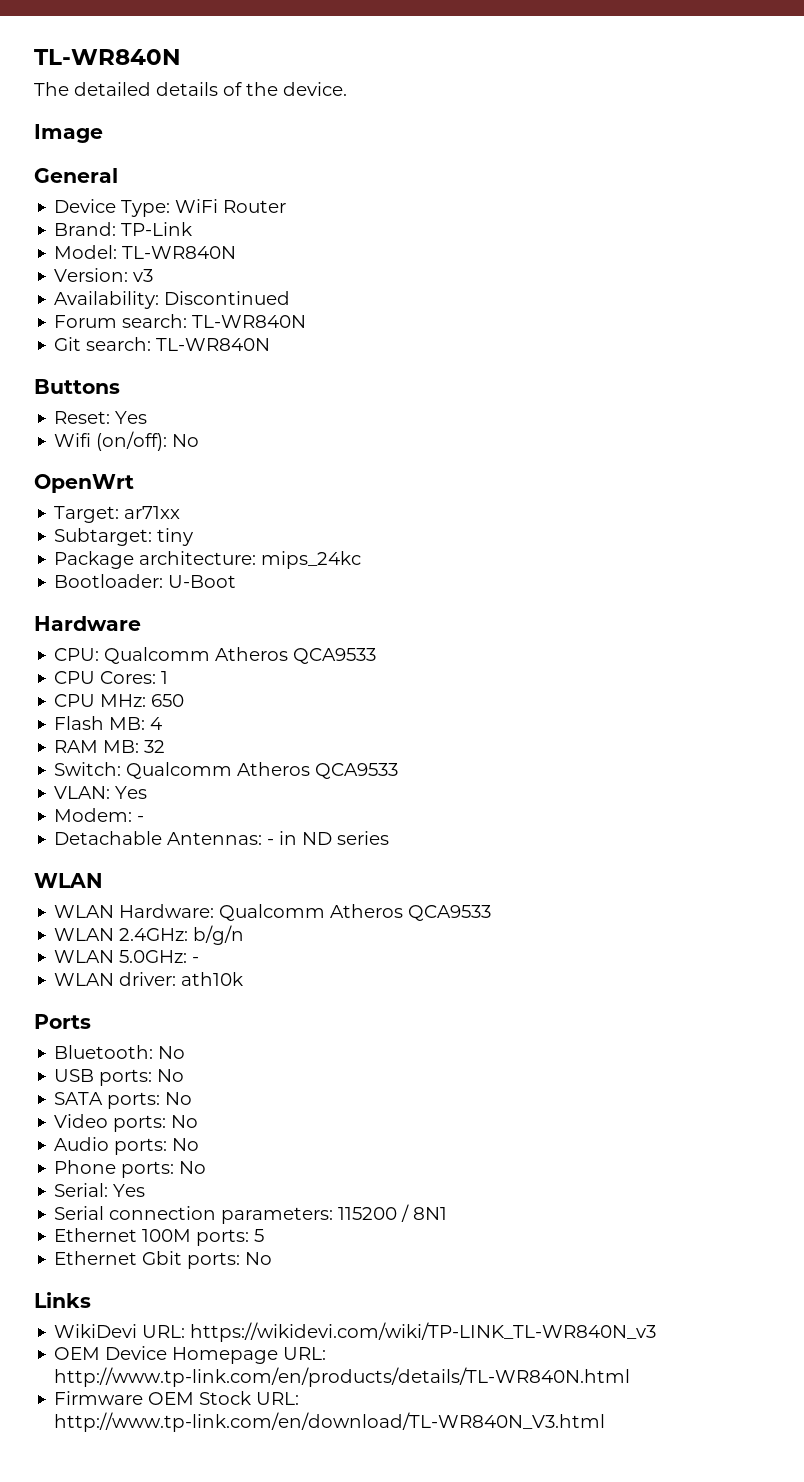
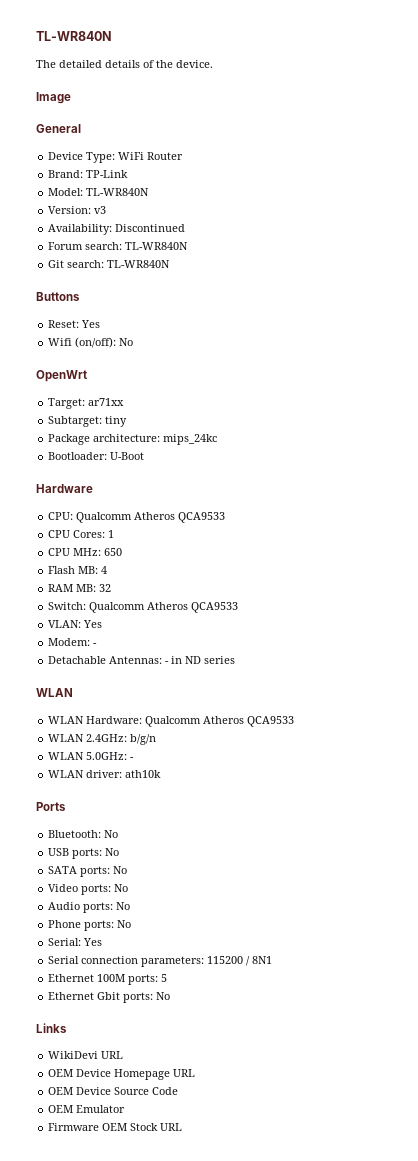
[142,1322,657,1342] URL: https://wikidevi.com/wiki/TP-LINK_TL-WR840N_v3 -> [101,1051,124,1059] URL
[283,1347,327,1360] [54,1367,631,1387] URL: http://www.tp-link.com/en/products/details/TL-WR840N.html -> [173,1069,196,1077] [48,1087,179,1095] [48,1105,126,1113] URL // OEM Device Source Code // OEM Emulator
[256,1392,300,1405] [54,1412,606,1432] URL: http://www.tp-link.com/en/download/TL-WR840N_V3.html -> [160,1123,183,1131] URL

